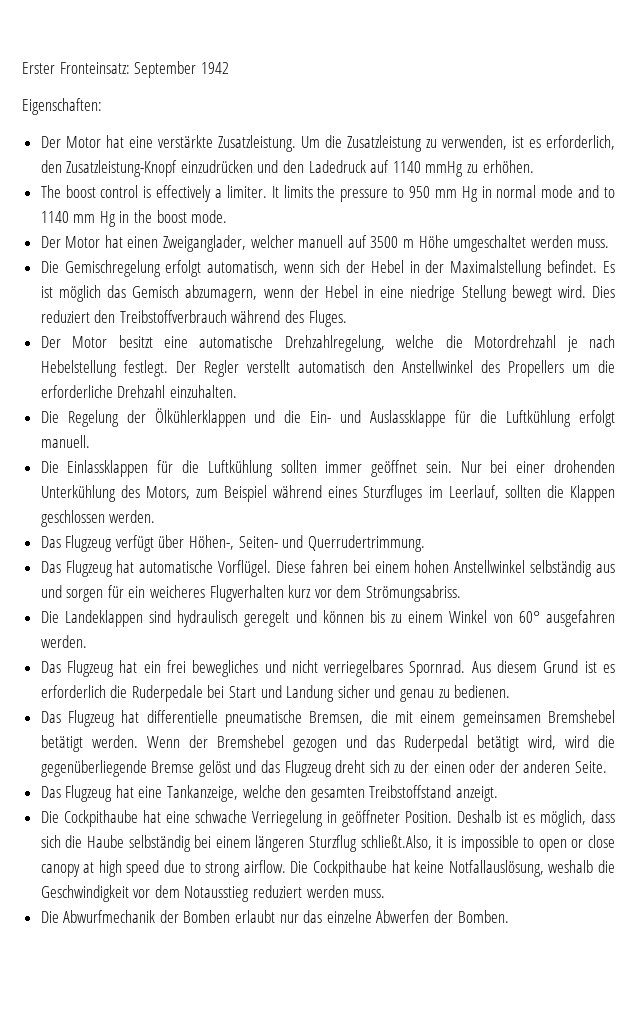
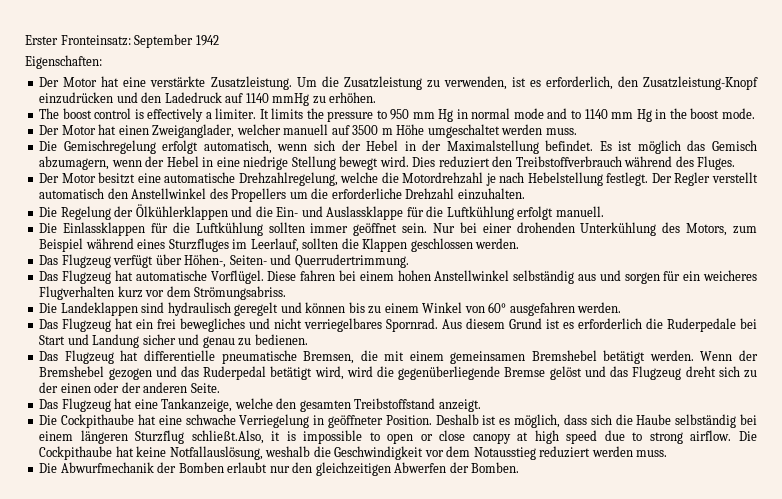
[303,910,372,923] das einzelne -> [292,462,391,476] den gleichzeitigen

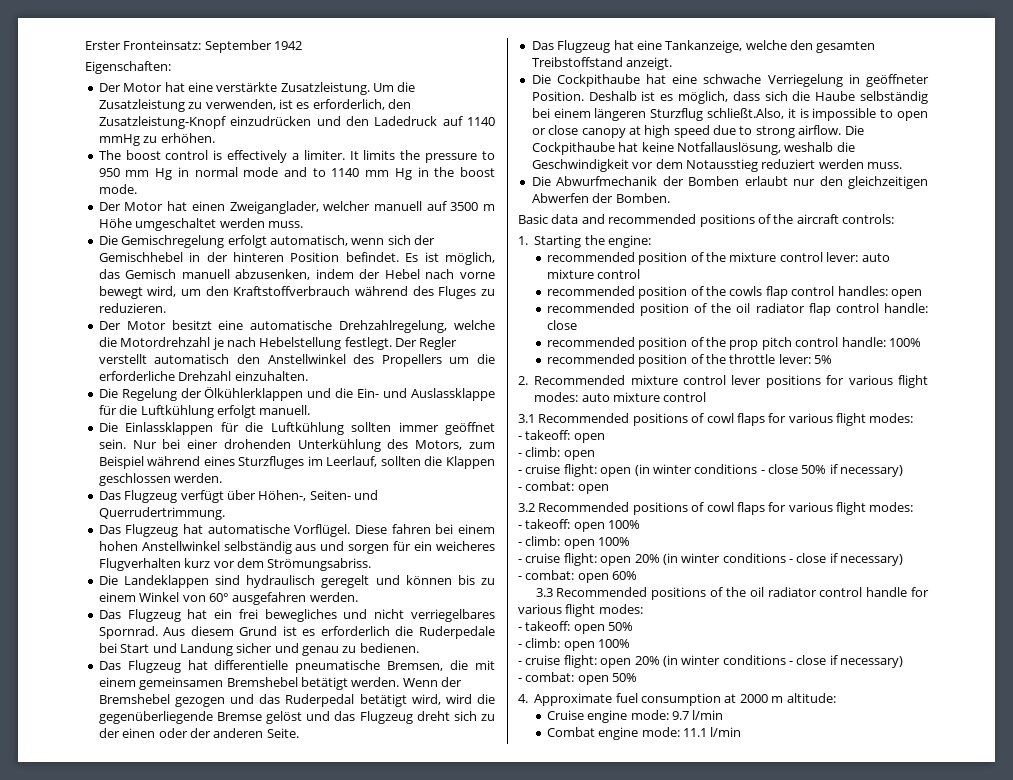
[366,140,399,151] Hebel -> [98,252,183,262] Gemischhebel
[446,140,539,154] Maximalstellung -> [232,252,340,262] hinteren Position
[637,140,681,154] möglich -> [445,252,495,265] möglich,
[39,156,736,170] abzumagern, wenn der Hebel in eine niedrige Stellung bewegt wird. Dies reduziert den Treibstoffverbrauch während des Fluges. -> [181,269,495,280] [98,286,495,299] [98,303,166,313] manuell abzusenken, indem der Hebel nach vorne bewegt wird, um den Kraftstoffverbrauch während des Fluges zu reduzieren.
(520, 467) none -> [518,214,894,227] [518,235,651,248] [546,252,890,265] [546,269,641,279] [546,286,922,299] [546,303,929,316] [546,320,577,330] [546,337,921,350] [546,354,833,367] [518,375,928,388] [534,392,707,402] [518,413,914,426] [518,430,605,443] [518,447,595,460] [518,464,904,477] [518,481,609,494] [518,502,914,515] [518,519,641,532] [518,536,631,549] [518,553,904,566] [518,570,638,583] [535,587,929,600] [518,604,643,617] [518,621,634,634] [518,638,631,651] [518,655,904,668] [518,672,638,685] [518,693,836,706] [546,710,724,723] [546,727,742,740] // Basic data and recommended positions of the aircraft controls: // 1. Starting the engine: // recommended position of the mixture control lever: auto mixture control // recommended position of the cowls flap control handles: open // recommended position of the oil radiator flap control handle: close // recommended position of the prop pitch control handle: 100% // recommended position of the throttle lever: 5% // 2. Recommended mixture control lever positions for various flight modes: auto mixture control // 3.1 Recommended positions of cowl flaps for various flight modes: // - takeoff: open // - climb: open // - cruise flight: open (in winter conditions - close 50% if necessary) // - combat: open // 3.2 Recommended positions of cowl flaps for various flight modes: // - takeoff: open 100% // - climb: open 100% // - cruise flight: open 20% (in winter conditions - close if necessary) // - combat: open 60% // 3.3 Recommended positions of the oil radiator control handle for various flight modes: // - takeoff: open 50% // - climb: open 100% // - cruise flight: open 20% (in winter conditions - close if necessary) // - combat: open 50% // 4. Approximate fuel consumption at 2000 m altitude: // Cruise engine mode: 9.7 l/min // Combat engine mode: 11.1 l/min

